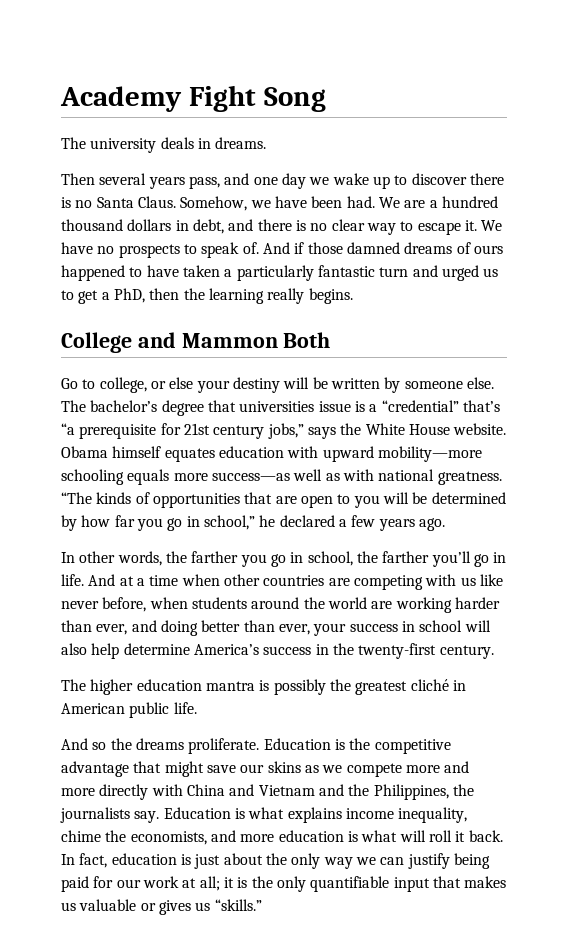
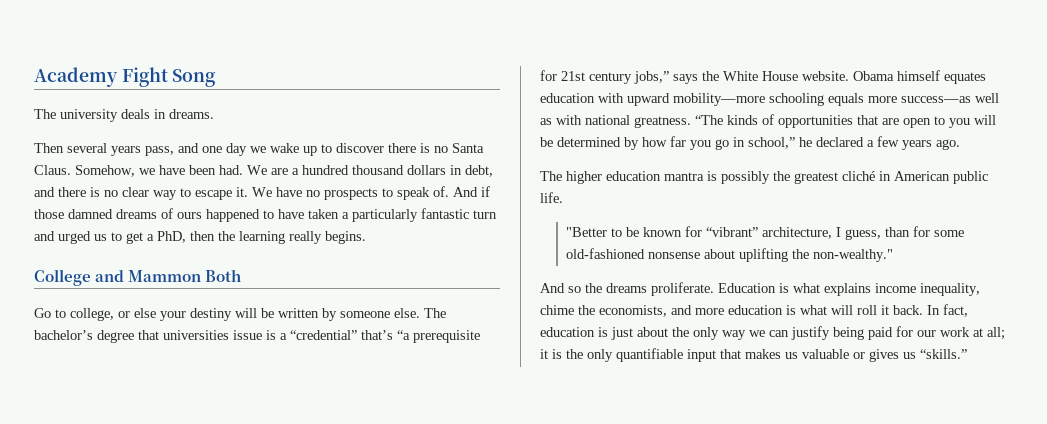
[61,551,507,567] [61,574,503,590] [61,597,500,613] [61,620,491,636] [61,643,494,659] // In other words, the farther you go in school, the farther you’ll go in life. And at a time when other countries are competing with us like never before, when students around the world are working harder than ever, and doing better than ever, your success in school will also help determine America’s success in the twenty-first century. -> (960, 144) none
(197, 708) none -> [566,226,965,240] [566,248,894,262] // "Better to be known for “vibrant” architecture, I guess, than for some old-fashioned nonsense about uplifting the non-wealthy."
[349,738,451,754] [61,761,470,777] [61,784,474,800] [60,807,245,823] the competitive advantage that might save our skins as we compete more and more directly with China and Vietnam and the Philippines, the journalists say. Education is -> (789, 288) none

